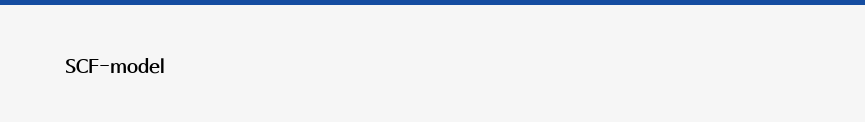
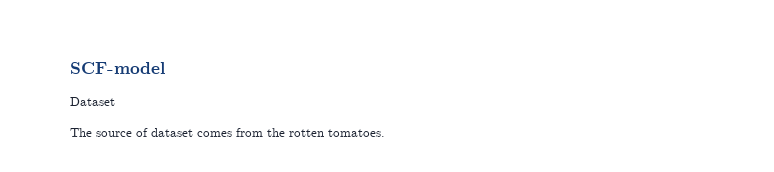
(165, 66) none -> [70,97,115,106] [70,128,385,137] // Dataset // The source of dataset comes from the rotten tomatoes.

